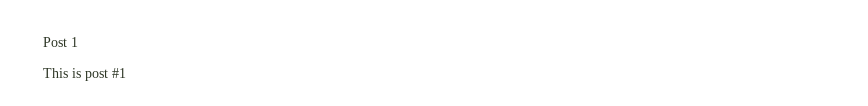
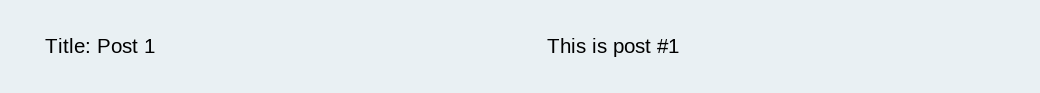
(43, 42) none -> [45,38,91,53] Title:

